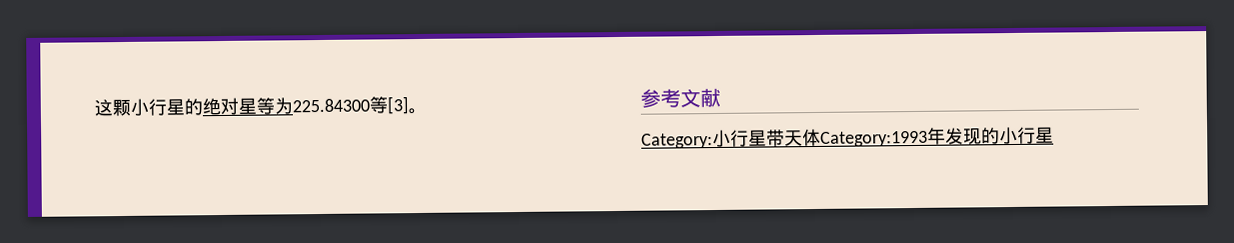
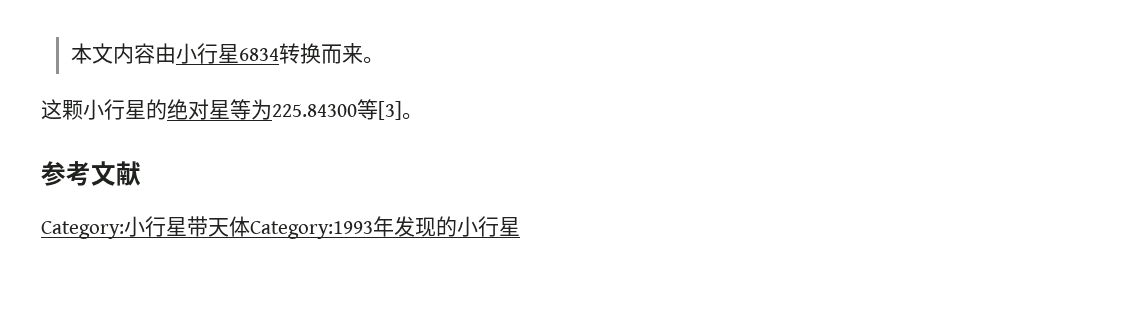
(94, 108) none -> [70,43,384,64] 本文内容由小行星6834转换而来。 //

